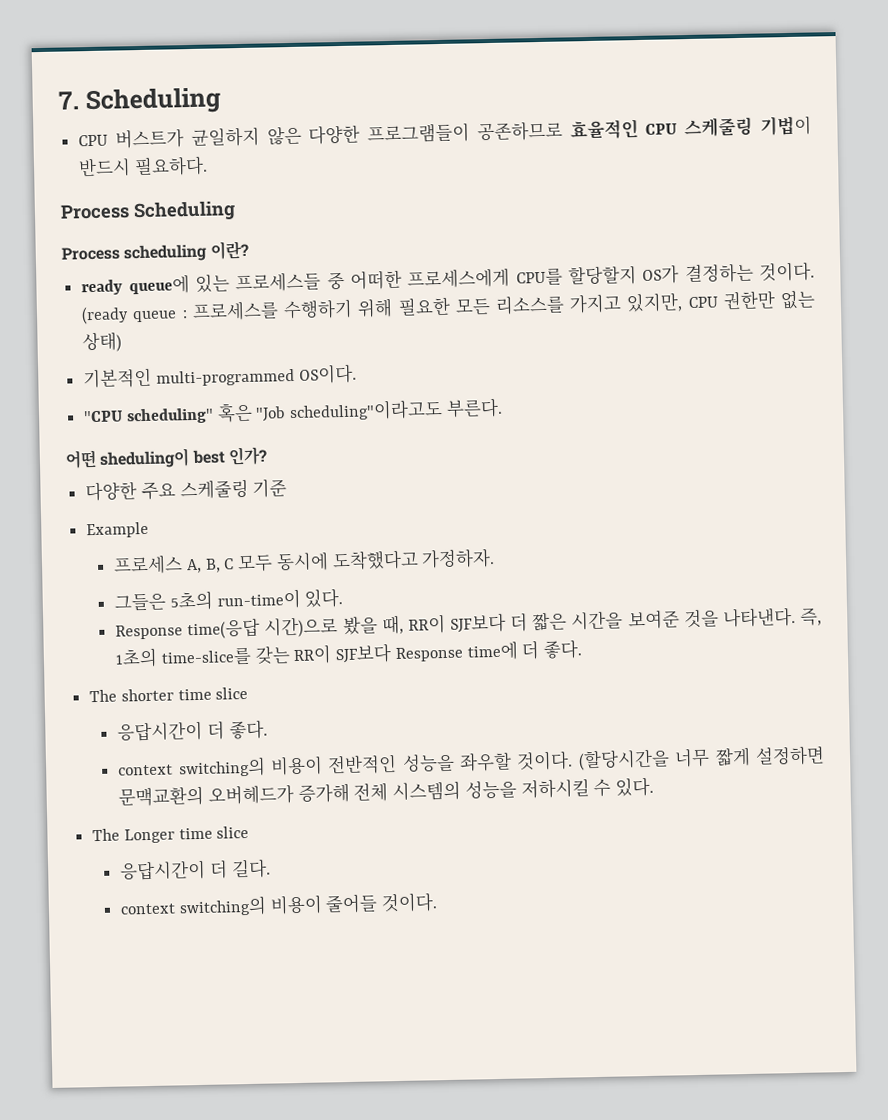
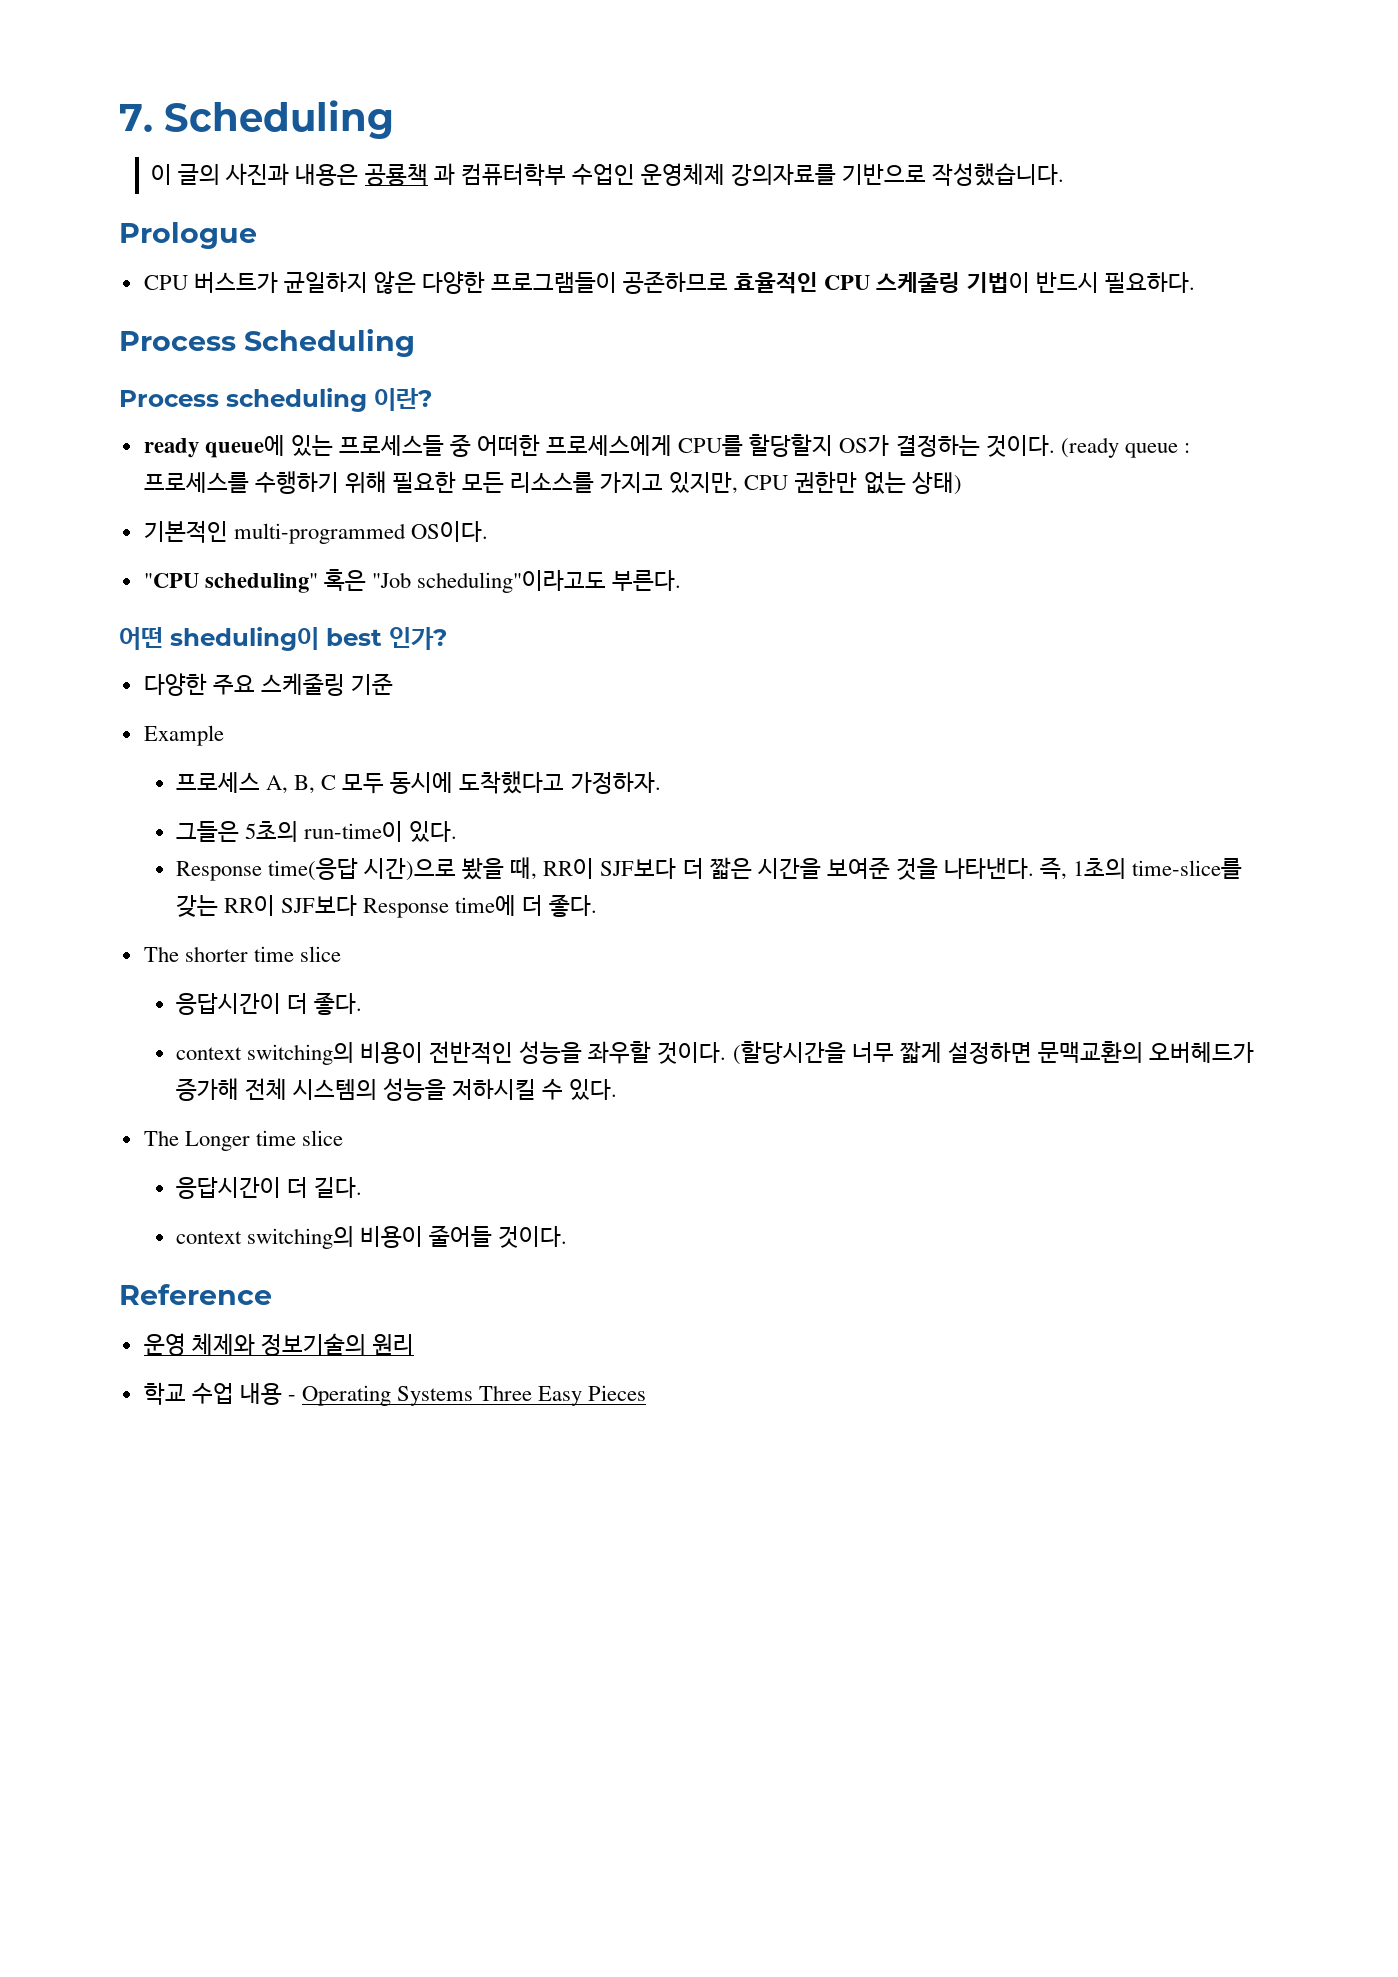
(221, 101) none -> [151,163,1065,186] [119,222,257,249] // 이 글의 사진과 내용은 공룡책 과 컴퓨터학부 수업인 운영체제 강의자료를 기반으로 작성했습니다. // Prologue
(439, 902) none -> [119,1284,272,1305] [143,1333,414,1356] [143,1382,647,1406] // Reference // 운영 체제와 정보기술의 원리 // 학교 수업 내용 - Operating Systems Three Easy Pieces

